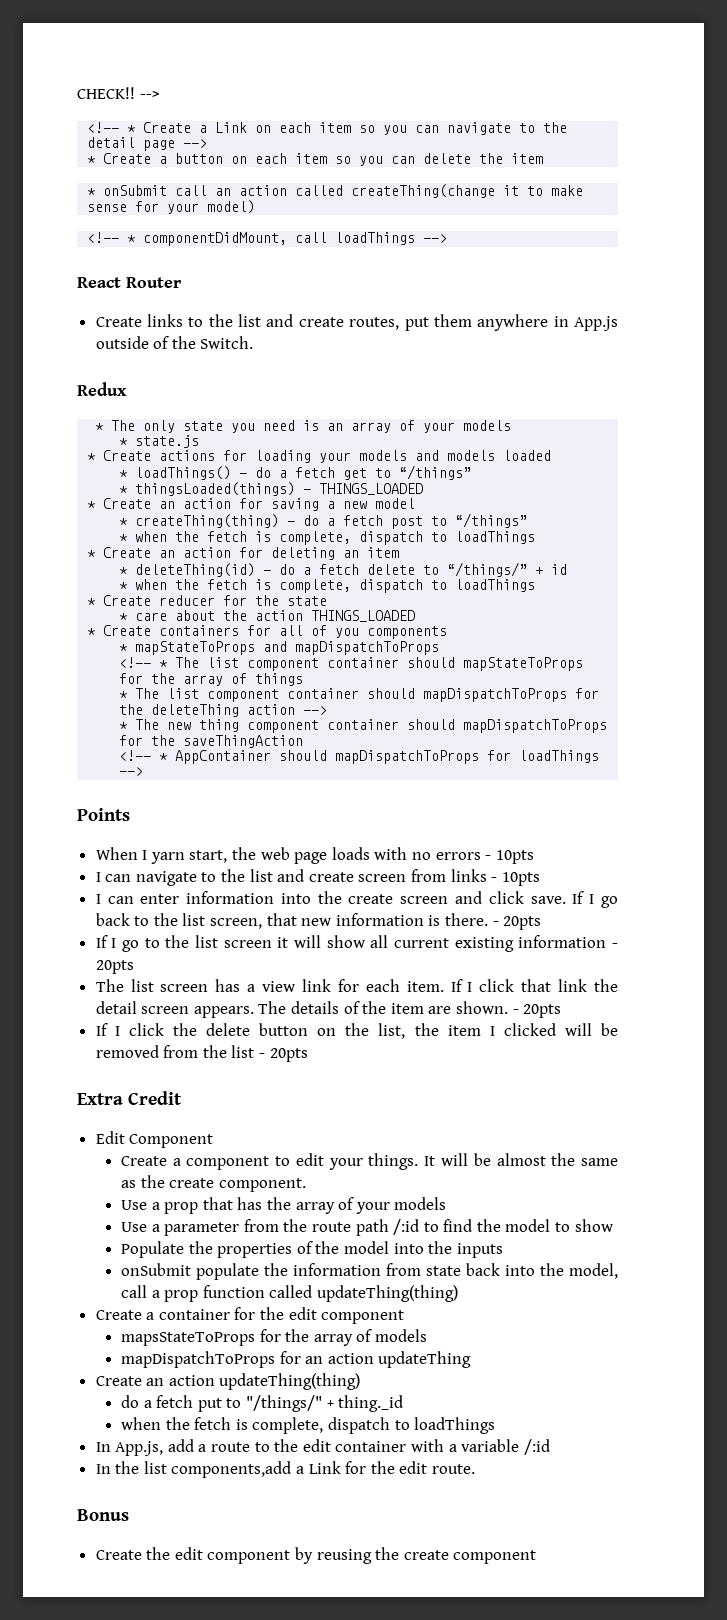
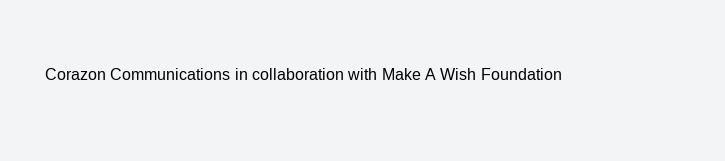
[77,87,160,99] [87,122,568,135] [87,137,208,151] [87,153,544,166] [87,184,584,198] [87,200,256,214] [87,232,448,246] [77,277,182,288] [95,314,618,331] [95,336,254,349] [77,382,127,396] [95,420,512,433] [119,435,200,448] [87,450,552,463] [119,465,472,480] [119,482,424,496] [87,498,416,511] [119,513,528,529] [119,531,536,545] [87,547,400,560] [119,562,568,577] [119,579,536,593] [87,595,328,606] [119,610,416,622] [87,625,448,639] [119,641,440,655] [119,657,584,671] [119,673,304,686] [119,688,600,702] [119,704,328,717] [119,719,608,733] [119,735,304,748] [119,750,600,764] [119,767,144,776] [77,808,130,821] [95,847,534,864] [95,869,540,886] [95,891,618,908] [95,913,542,930] [95,935,618,952] [95,960,134,974] [95,979,618,992] [95,1001,562,1018] [95,1023,618,1039] [95,1045,308,1062] [77,1091,182,1105] [95,1131,214,1148] [120,1153,619,1170] [120,1175,306,1192] [120,1197,447,1214] [120,1219,613,1236] [120,1241,503,1258] [120,1263,619,1280] [120,1285,458,1302] [95,1307,405,1324] [120,1329,427,1346] [120,1351,472,1368] [95,1373,361,1390] [120,1395,404,1412] [120,1417,496,1434] [95,1439,550,1456] [95,1461,476,1478] [77,1509,129,1521] [95,1547,537,1564] CHECK!! --> // <!-- * Create a Link on each item so you can navigate to the detail page --> // * Create a button on each item so you can delete the item // * onSubmit call an action called createThing(change it to make sense for your model) // <!-- * componentDidMount, call loadThings --> // React Router // Create links to the list and create routes, put them anywhere in App.js outside of the Switch. // Redux // * The only state you need is an array of your models // * state.js // * Create actions for loading your models and models loaded // * loadThings() - do a fetch get to “/things” // * thingsLoaded(things) - THINGS_LOADED // * Create an action for saving a new model // * createThing(thing) - do a fetch post to “/things” // * when the fetch is complete, dispatch to loadThings // * Create an action for deleting an item // * deleteThing(id) - do a fetch delete to “/things/” + id // * when the fetch is complete, dispatch to loadThings // * Create reducer for the state // * care about the action THINGS_LOADED // * Create containers for all of you components // * mapStateToProps and mapDispatchToProps // <!-- * The list component container should mapStateToProps for the array of things // * The list component container should mapDispatchToProps for the deleteThing action --> // * The new thing component container should mapDispatchToProps for the saveThingAction // <!-- * AppContainer should mapDispatchToProps for loadThings --> // Points // When I yarn start, the web page loads with no errors - 10pts // I can navigate to the list and create screen from links - 10pts // I can enter information into the create screen and click save. If I go back to the list screen, that new information is there. - 20pts // If I go to the list screen it will show all current existing information - 20pts // The list screen has a view link for each item. If I click that link the detail screen appears. The details of the item are shown. - 20pts // If I click the delete button on the list, the item I clicked will be removed from the list - 20pts // Extra Credit // Edit Component // Create a component to edit your things. It will be almost the same as the create component. // Use a prop that has the array of your models // Use a parameter from the route path /:id to find the model to show // Populate the properties of the model into the inputs // onSubmit populate the information from state back into the model, call a prop function called updateThing(thing) // Create a container for the edit component // mapsStateToProps for the array of models // mapDispatchToProps for an action updateThing // Create an action updateThing(thing) // do a fetch put to "/things/" + thing._id // when the fetch is complete, dispatch to loadThings // In App.js, add a route to the edit container with a variable /:id // In the list components,add a Link for the edit route. // Bonus // Create the edit component by reusing the create component -> [45,68,562,80] Corazon Communications in collaboration with Make A Wish Foundation

